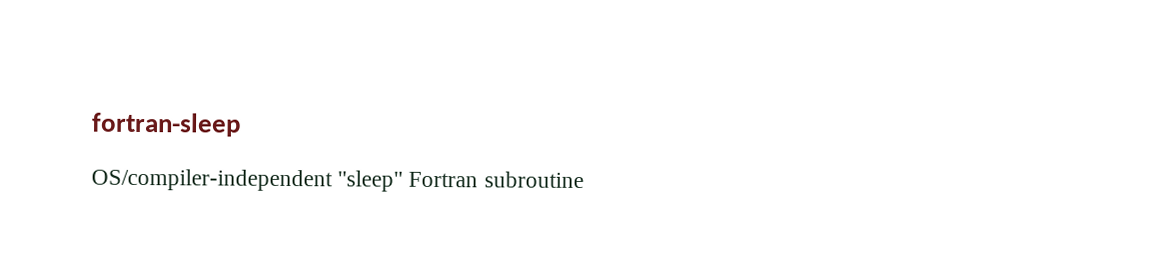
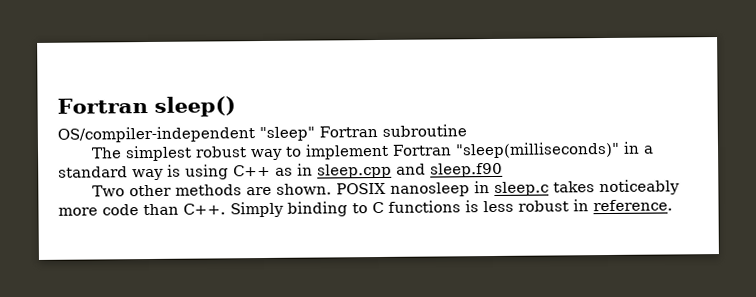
[91,112,241,137] fortran-sleep -> [57,96,236,117] Fortran sleep()
(584, 180) none -> [90,141,654,162] [58,162,503,181] [91,179,680,197] [58,199,673,218] // The simplest robust way to implement Fortran "sleep(milliseconds)" in a standard way is using C++ as in sleep.cpp and sleep.f90 // Two other methods are shown. POSIX nanosleep in sleep.c takes noticeably more code than C++. Simply binding to C functions is less robust in reference.

